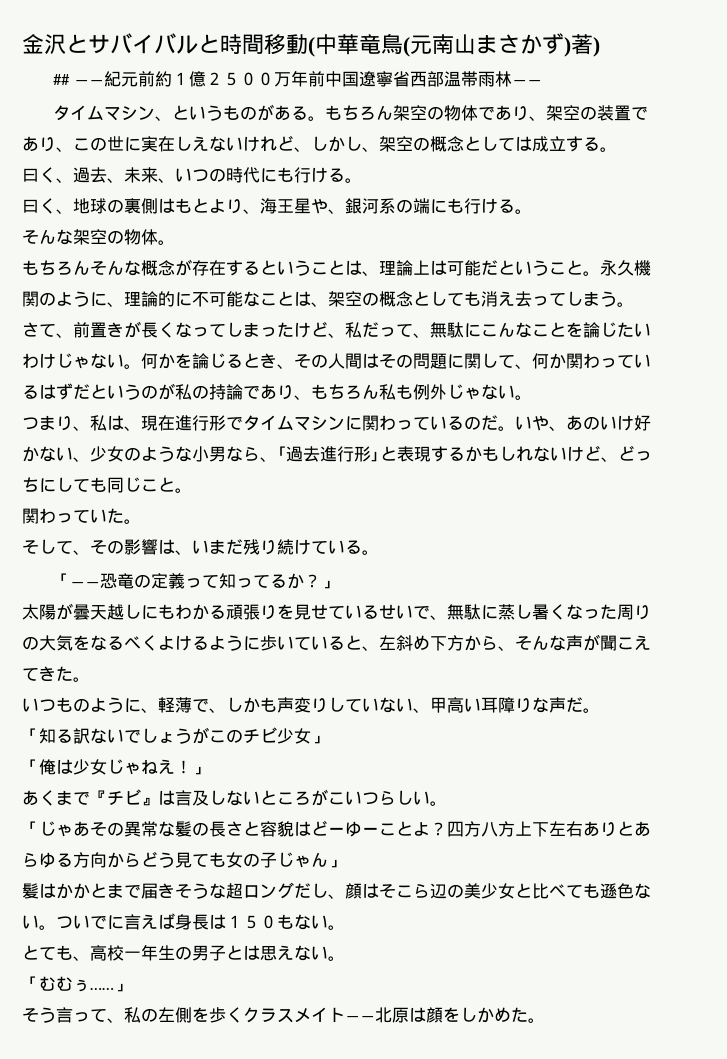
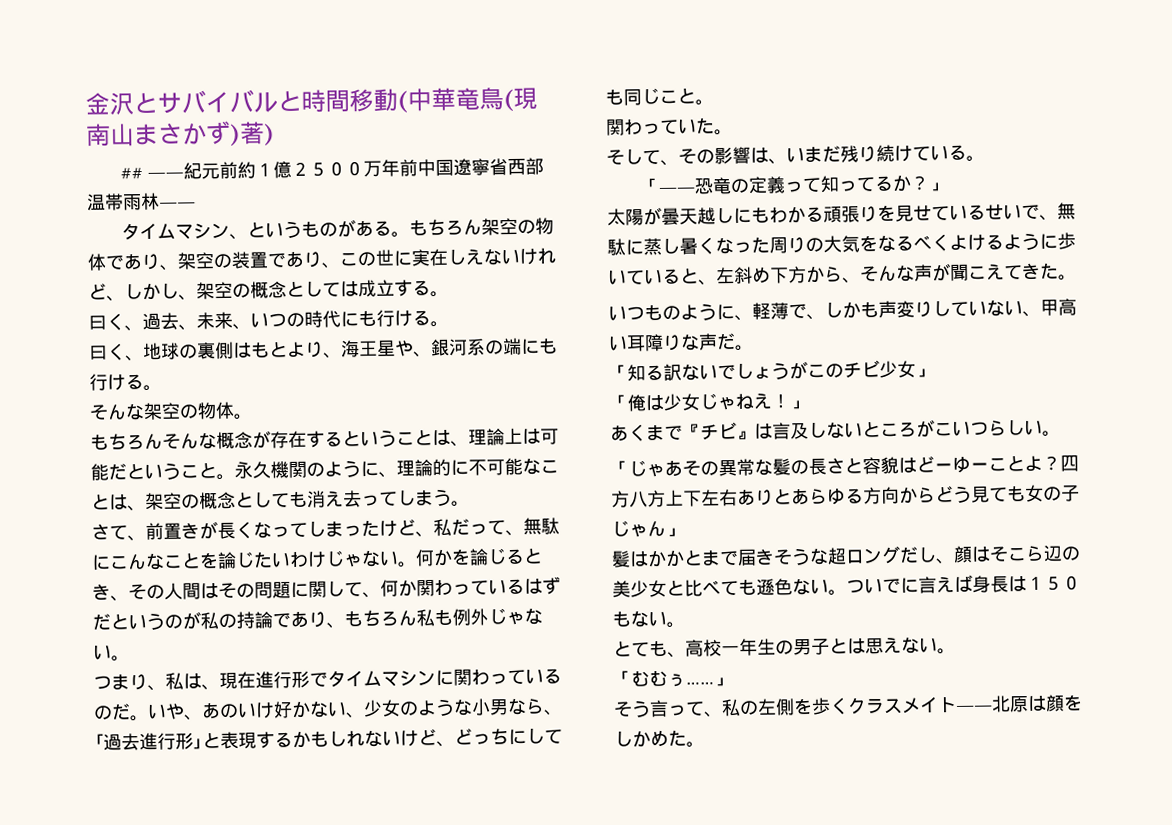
[410,35,432,54] 元 -> [513,87,538,110] 現

